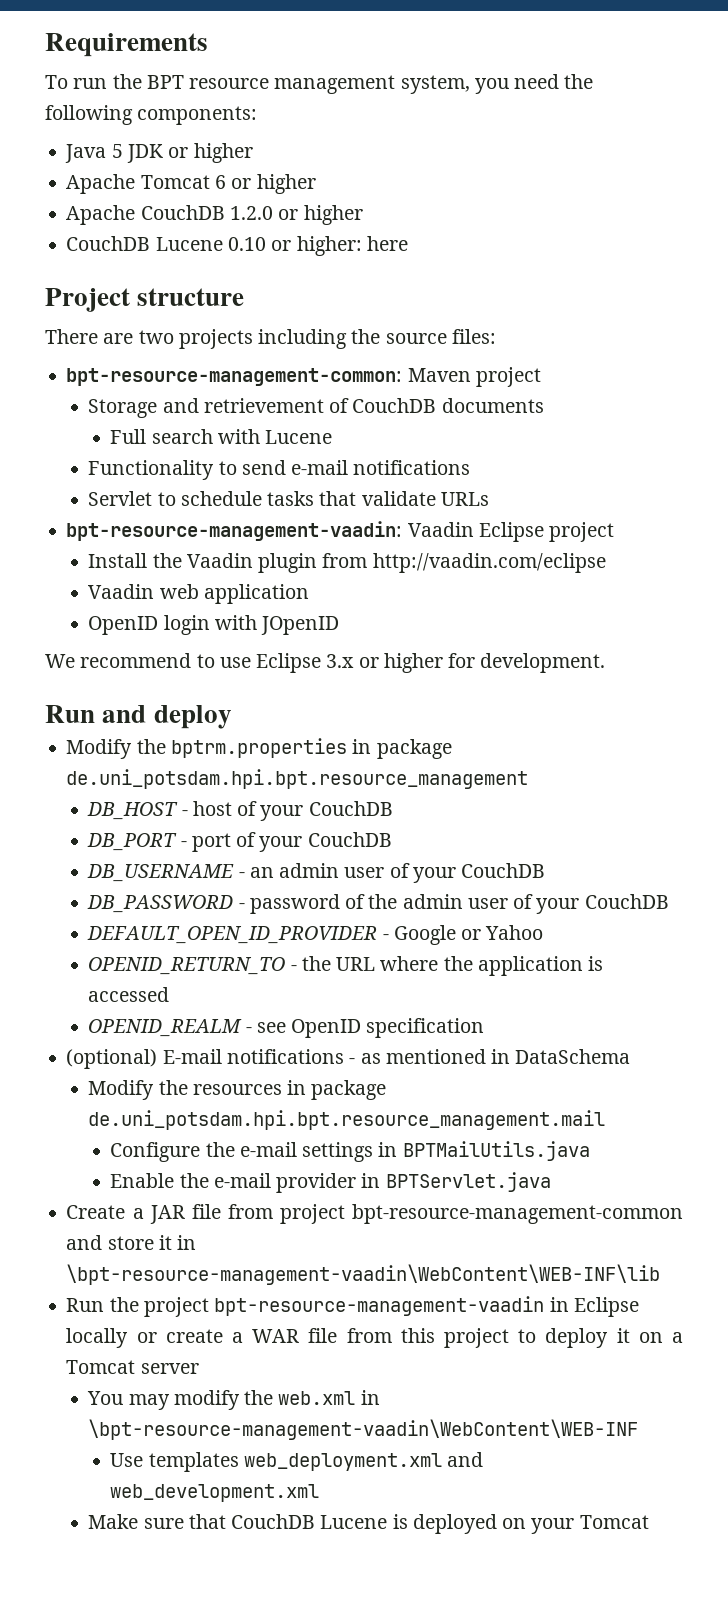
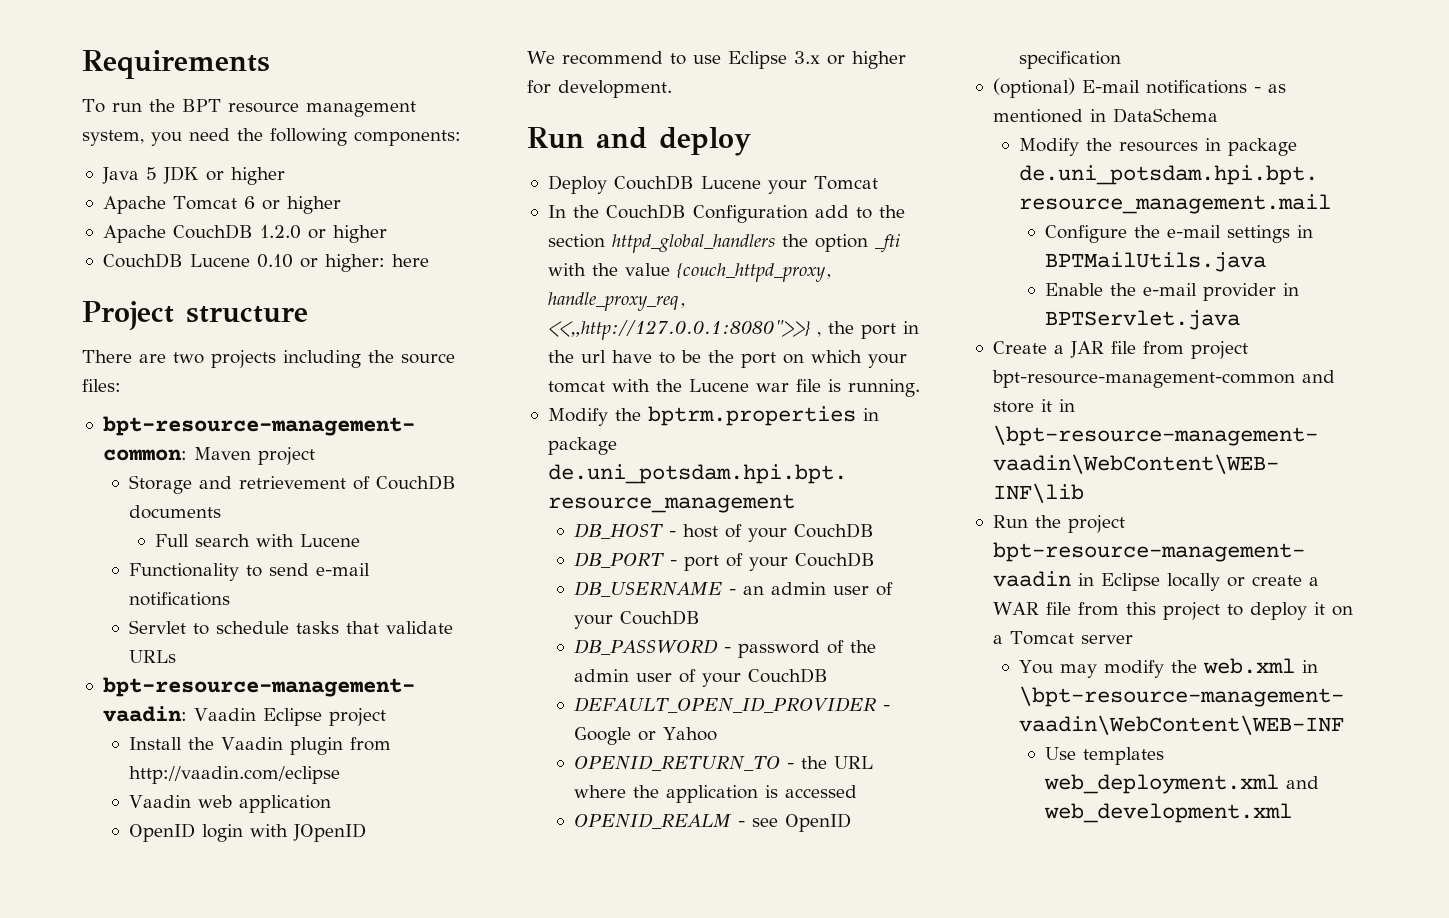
(232, 717) none -> [547,175,878,194] [547,204,905,223] [547,234,900,253] [547,263,832,282] [547,292,686,311] [547,320,919,340] [547,350,907,368] [547,379,920,397] // Deploy CouchDB Lucene your Tomcat // In the CouchDB Configuration add to the section httpd_global_handlers the option _fti with the value {couch_httpd_proxy, handle_proxy_req, <<„http://127.0.0.1:8080">>} , the port in the url have to be the port on which your tomcat with the Lucene war file is running.
[88,1514,649,1534] // Make sure that CouchDB Lucene is deployed on your Tomcat -> (1293, 813) none

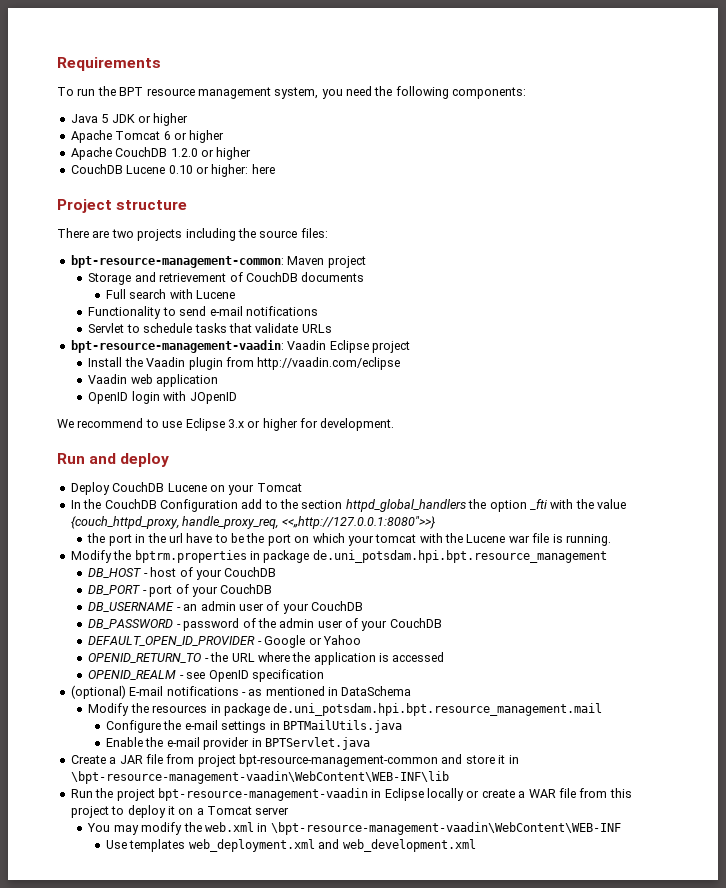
(761, 182) none -> [209,485,225,492] on
[816,332,821,337] , -> (435, 522) //

